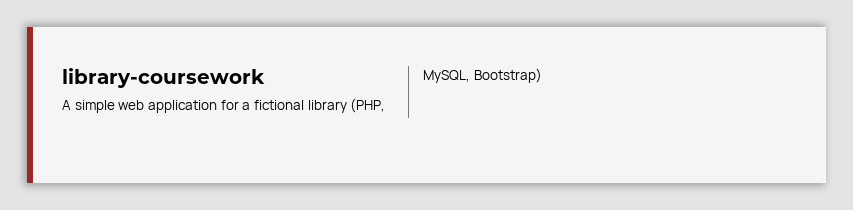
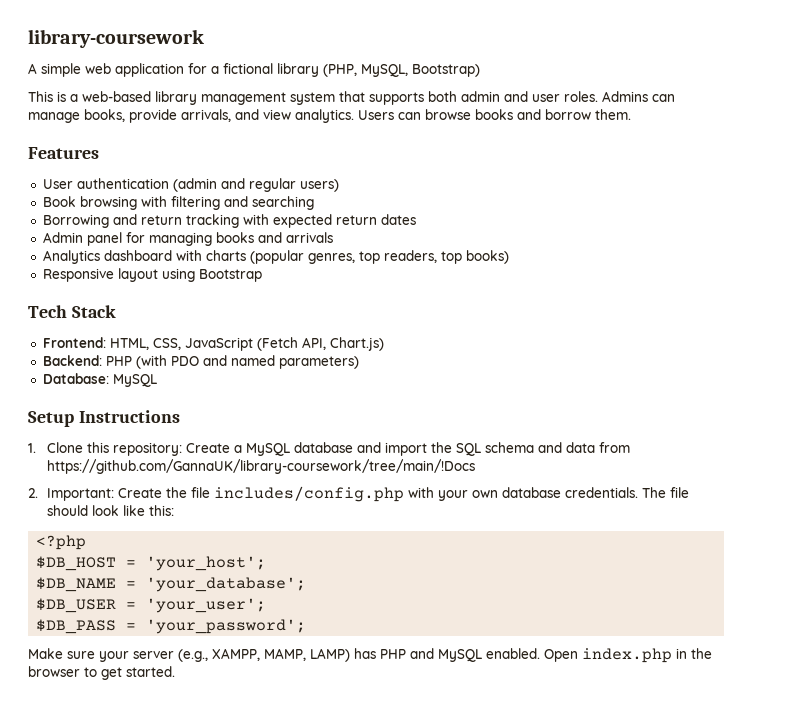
(542, 75) none -> [28,91,675,105] [28,109,631,123] [28,147,99,159] [42,178,339,192] [42,196,314,210] [42,214,416,228] [42,232,333,246] [42,250,509,264] [42,268,262,282] [28,305,116,318] [42,337,384,351] [42,355,359,369] [42,373,157,387] [28,410,180,427] [28,442,630,456] [46,459,475,474] [28,486,689,502] [46,505,174,516] [36,535,87,550] [36,556,267,571] [36,577,307,592] [36,598,267,613] [36,619,307,634] [28,648,712,663] [28,666,175,680] // This is a web-based library management system that supports both admin and user roles. Admins can manage books, provide arrivals, and view analytics. Users can browse books and borrow them. // Features // User authentication (admin and regular users) // Book browsing with filtering and searching // Borrowing and return tracking with expected return dates // Admin panel for managing books and arrivals // Analytics dashboard with charts (popular genres, top readers, top books) // Responsive layout using Bootstrap // Tech Stack // Frontend: HTML, CSS, JavaScript (Fetch API, Chart.js) // Backend: PHP (with PDO and named parameters) // Database: MySQL // Setup Instructions // 1. Clone this repository: Create a MySQL database and import the SQL schema and data from https://github.com/GannaUK/library-coursework/tree/main/!Docs // 2. Important: Create the file includes/config.php with your own database credentials. The file should look like this: // <?php // $DB_HOST = 'your_host'; // $DB_NAME = 'your_database'; // $DB_USER = 'your_user'; // $DB_PASS = 'your_password'; // Make sure your server (e.g., XAMPP, MAMP, LAMP) has PHP and MySQL enabled. Open index.php in the browser to get started.

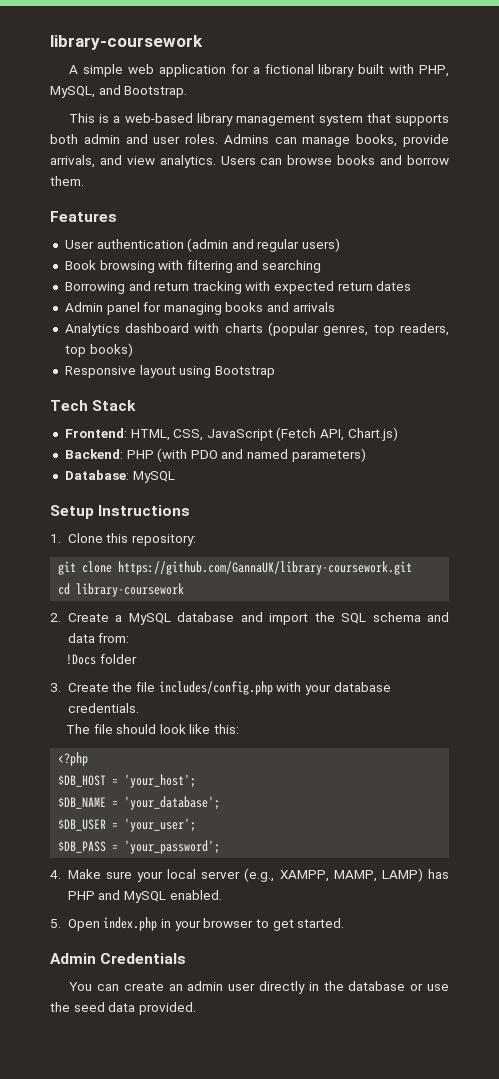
[323,64,480,77] (PHP, MySQL, Bootstrap) -> [358,64,449,77] [50,85,188,98] built with PHP, MySQL, and Bootstrap.
(182, 449) none -> [58,561,413,575] [58,583,185,597] [50,613,61,622] // git clone https://github.com/GannaUK/library-coursework.git // cd library-coursework // 2.
[598,442,630,453] [46,459,475,474] [28,488,114,501] from https://github.com/GannaUK/library-coursework/tree/main/!Docs // 2. Important: -> [98,633,130,643] [65,654,137,665] [50,683,61,692] from: // !Docs folder // 3.
[471,490,498,498] own -> (331, 689) none
(638, 492) none -> (139, 708) //
(307, 626) none -> [50,870,61,879] 4.
(129, 656) none -> [167,869,197,879] local
(540, 653) none -> [50,919,61,928] // 5.
[691,648,712,659] the -> [174,920,201,931] your
(175, 671) none -> [50,953,187,964] [69,981,449,994] [50,1002,196,1015] // Admin Credentials // You can create an admin user directly in the database or use the seed data provided.

